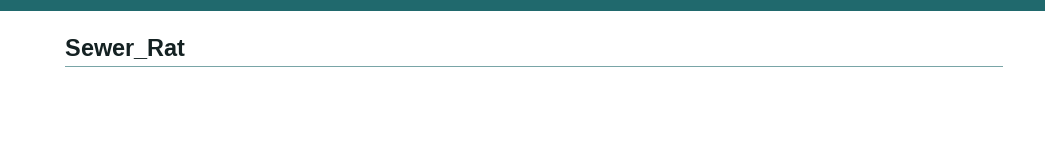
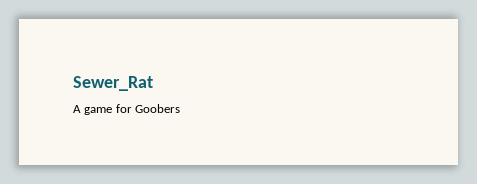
(185, 49) none -> [73,104,181,115] // A game for Goobers

